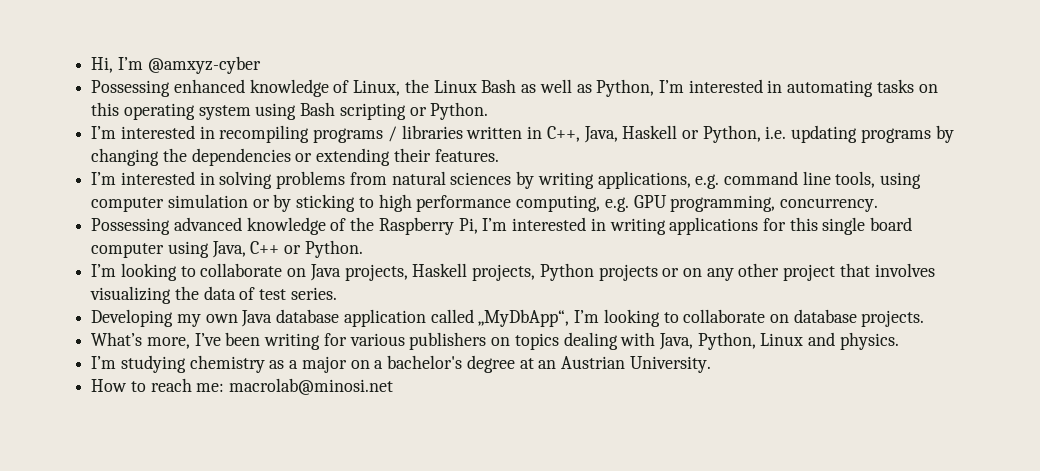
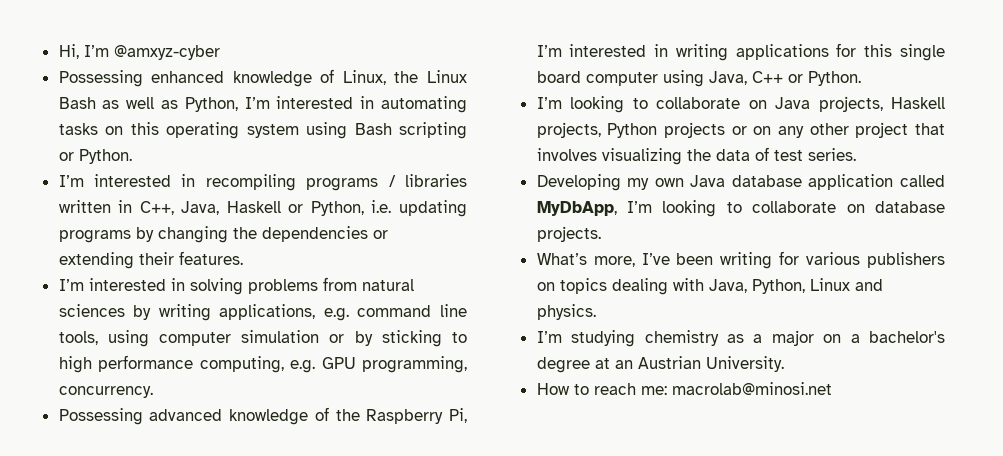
[478,309,570,327] „MyDbApp“, -> [536,201,617,216] MyDbApp,

